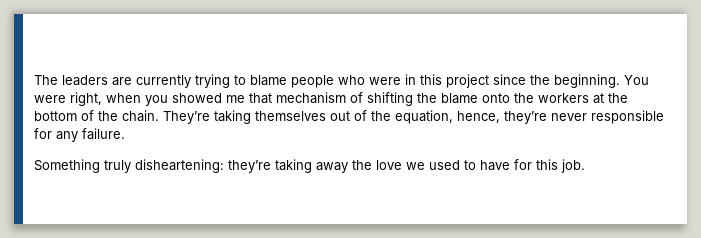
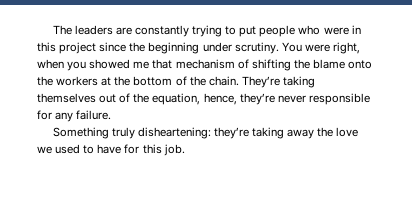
[136,75,191,88] currently -> [134,25,189,37] constantly
[250,75,287,86] blame -> [239,26,257,37] put
[554,74,620,88] beginning. -> [148,42,279,54] beginning under scrutiny.

